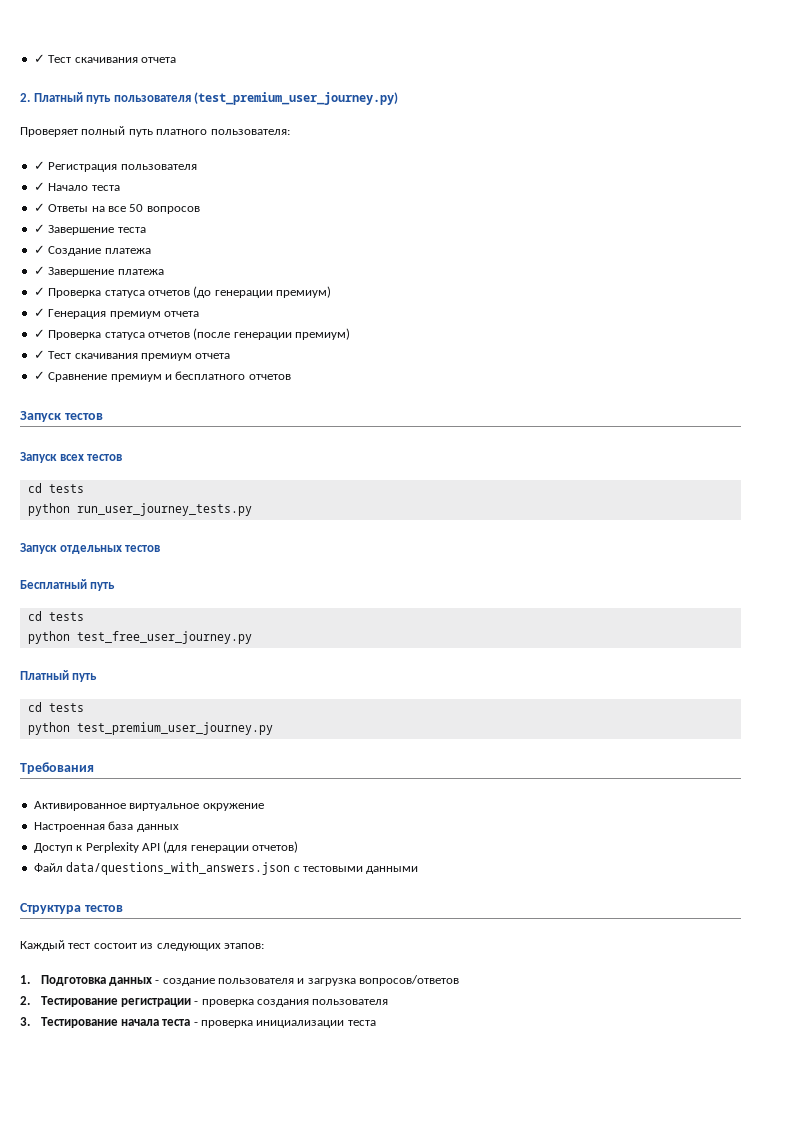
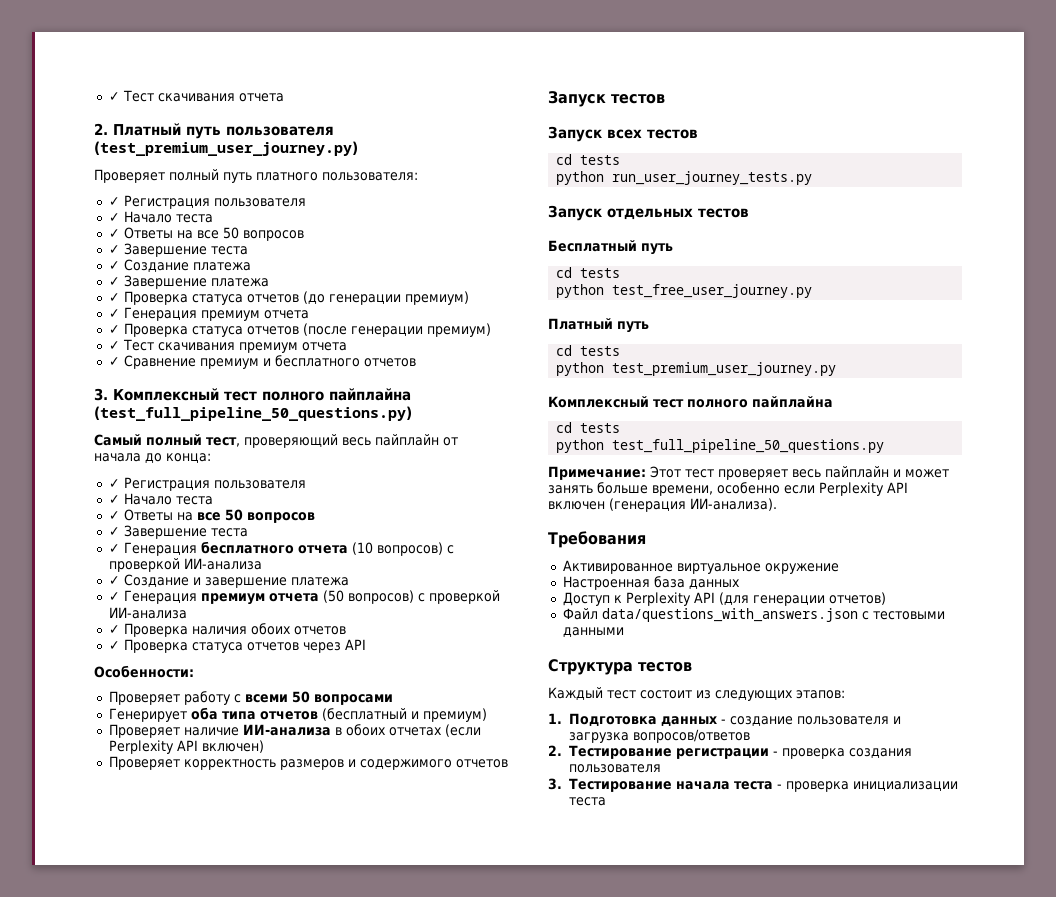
(291, 377) none -> [94,388,411,401] [94,406,412,421] [94,434,458,448] [94,453,211,463] [108,477,306,491] [108,493,213,505] [108,509,315,523] [108,525,248,539] [108,541,454,556] [108,558,262,572] [108,574,349,588] [108,590,500,605] [108,607,187,619] [108,623,346,637] [108,639,366,653] [94,665,194,678] [108,691,393,705] [108,707,487,722] [108,724,481,738] [108,740,264,754] [108,756,508,770] // 3. Комплексный тест полного пайплайна (test_full_pipeline_50_questions.py) // Самый полный тест, проверяющий весь пайплайн от начала до конца: // ✓ Регистрация пользователя // ✓ Начало теста // ✓ Ответы на все 50 вопросов // ✓ Завершение теста // ✓ Генерация бесплатного отчета (10 вопросов) с проверкой ИИ-анализа // ✓ Создание и завершение платежа // ✓ Генерация премиум отчета (50 вопросов) с проверкой ИИ-анализа // ✓ Проверка наличия обоих отчетов // ✓ Проверка статуса отчетов через API // Особенности: // Проверяет работу с всеми 50 вопросами // Генерирует оба типа отчетов (бесплатный и премиум) // Проверяет наличие ИИ-анализа в обоих отчетах (если Perplexity API включен) // Проверяет корректность размеров и содержимого отчетов
(273, 728) none -> [548,396,833,408] [556,422,621,433] [556,439,885,453] [548,466,949,480] [548,482,908,496] [548,498,777,512] // Комплексный тест полного пайплайна // cd tests // python test_full_pipeline_50_questions.py // Примечание: Этот тест проверяет весь пайплайн и может занять больше времени, особенно если Perplexity API включен (генерация ИИ-анализа).

